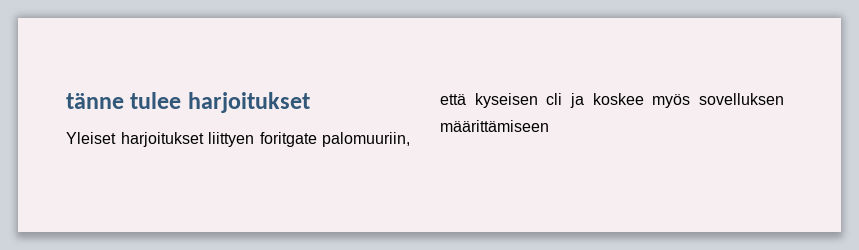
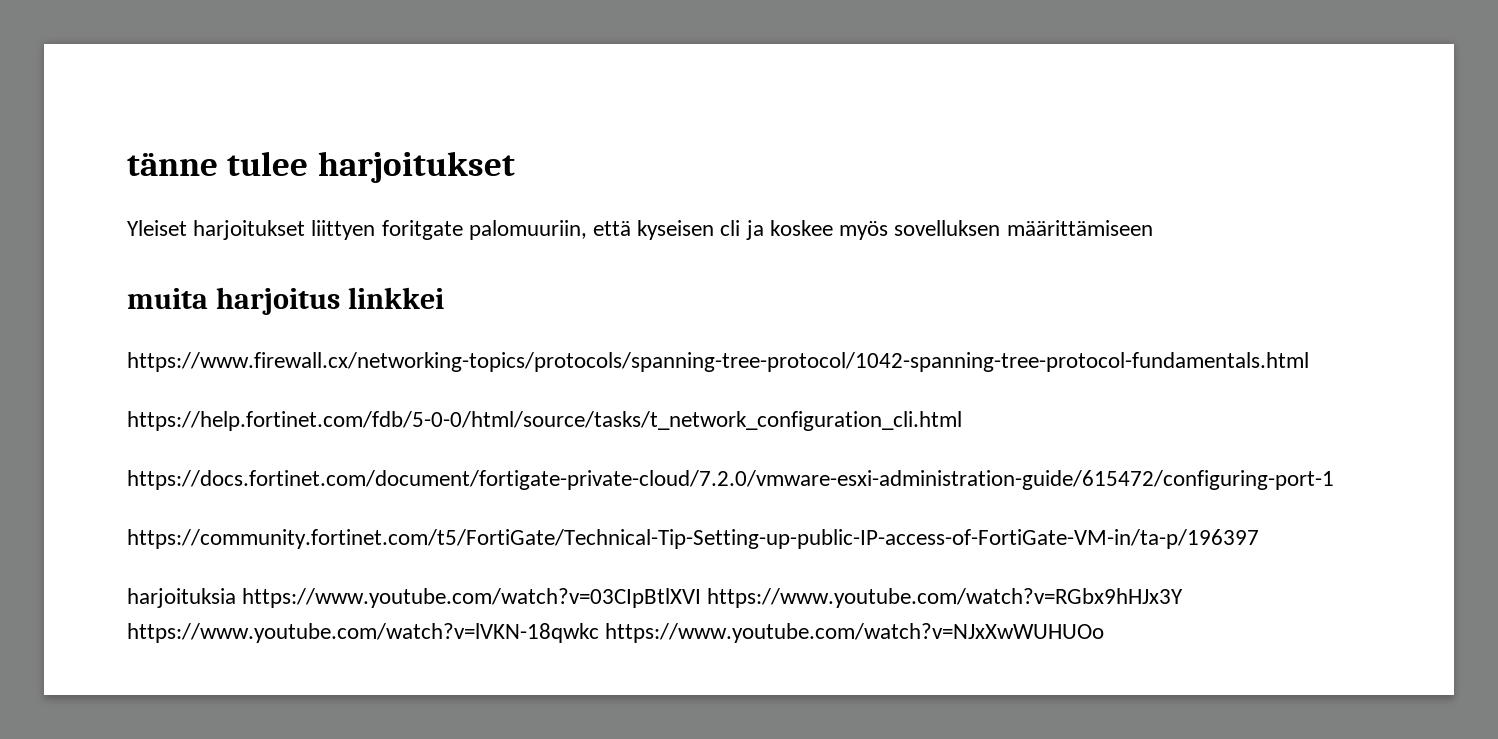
(549, 126) none -> [127,287,444,315] [127,352,1309,372] [127,411,962,431] [127,470,1334,490] [127,529,1259,549] [127,588,1184,608] [127,623,1105,643] // muita harjoitus linkkei // https://www.firewall.cx/networking-topics/protocols/spanning-tree-protocol/1042-spanning-tree-protocol-fundamentals.html // https://help.fortinet.com/fdb/5-0-0/html/source/tasks/t_network_configuration_cli.html // https://docs.fortinet.com/document/fortigate-private-cloud/7.2.0/vmware-esxi-administration-guide/615472/configuring-port-1 // https://community.fortinet.com/t5/FortiGate/Technical-Tip-Setting-up-public-IP-access-of-FortiGate-VM-in/ta-p/196397 // harjoituksia https://www.youtube.com/watch?v=03CIpBtlXVI https://www.youtube.com/watch?v=RGbx9hHJx3Y https://www.youtube.com/watch?v=lVKN-18qwkc https://www.youtube.com/watch?v=NJxXwWUHUOo

